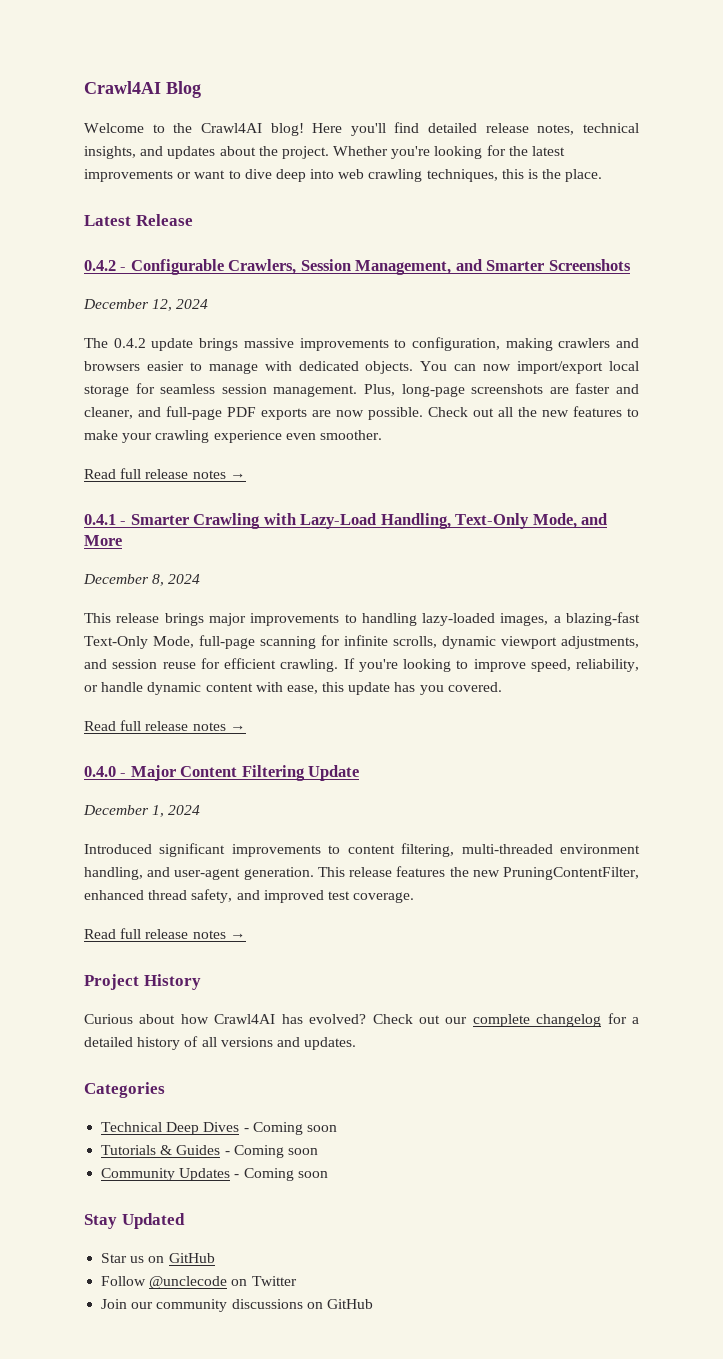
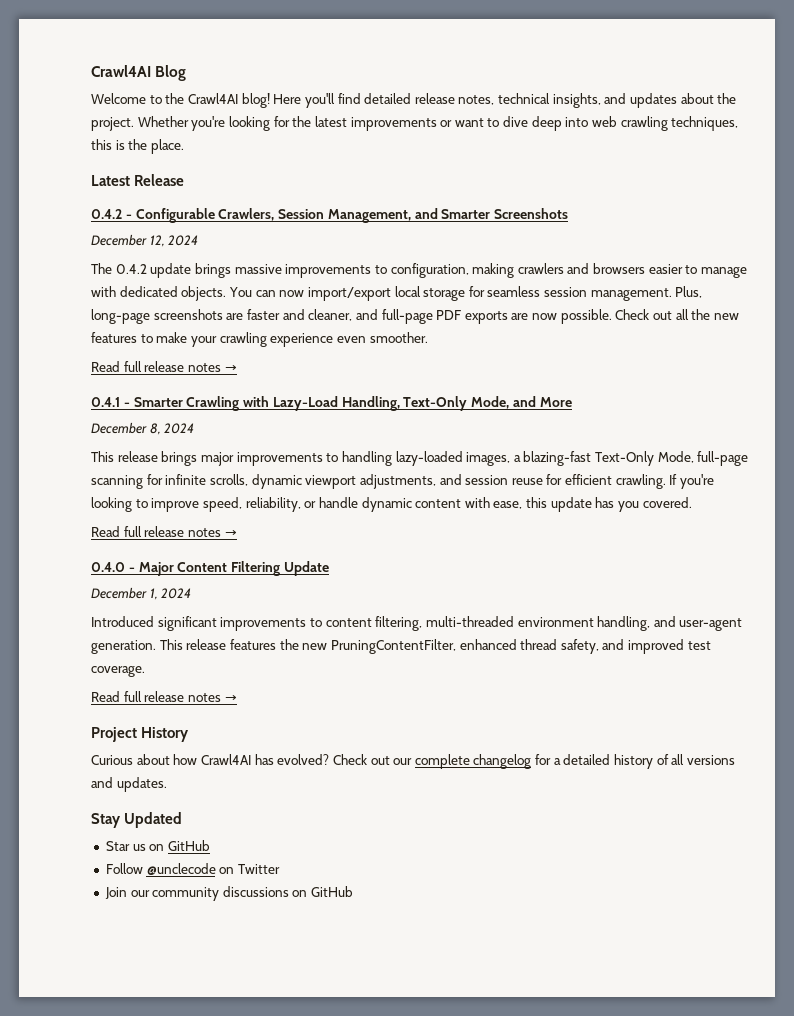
[84,1082,165,1098] [101,1122,337,1135] [101,1145,318,1158] [101,1168,328,1181] // Categories // Technical Deep Dives - Coming soon // Tutorials & Guides - Coming soon // Community Updates - Coming soon -> (167, 784) none

